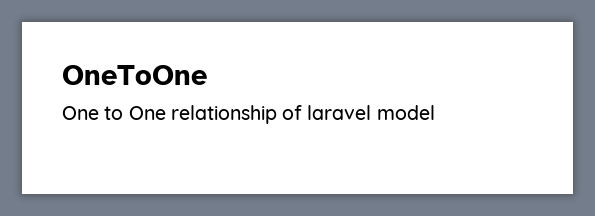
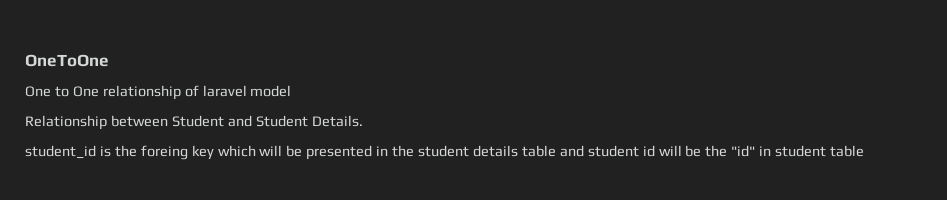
(435, 112) none -> [25,115,363,130] [25,145,865,160] // Relationship between Student and Student Details. // student_id is the foreing key which will be presented in the student details table and student id will be the "id" in student table

